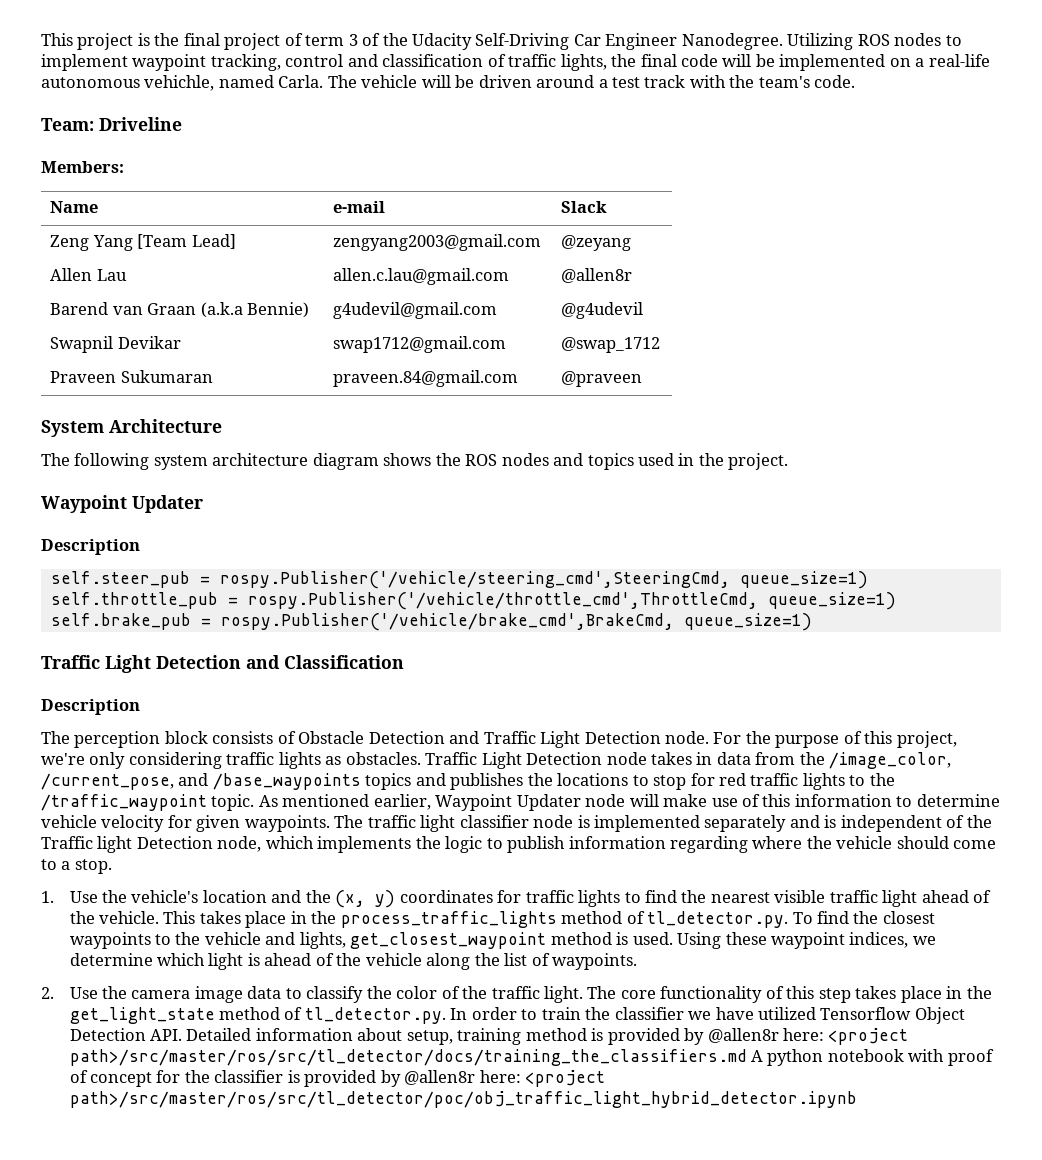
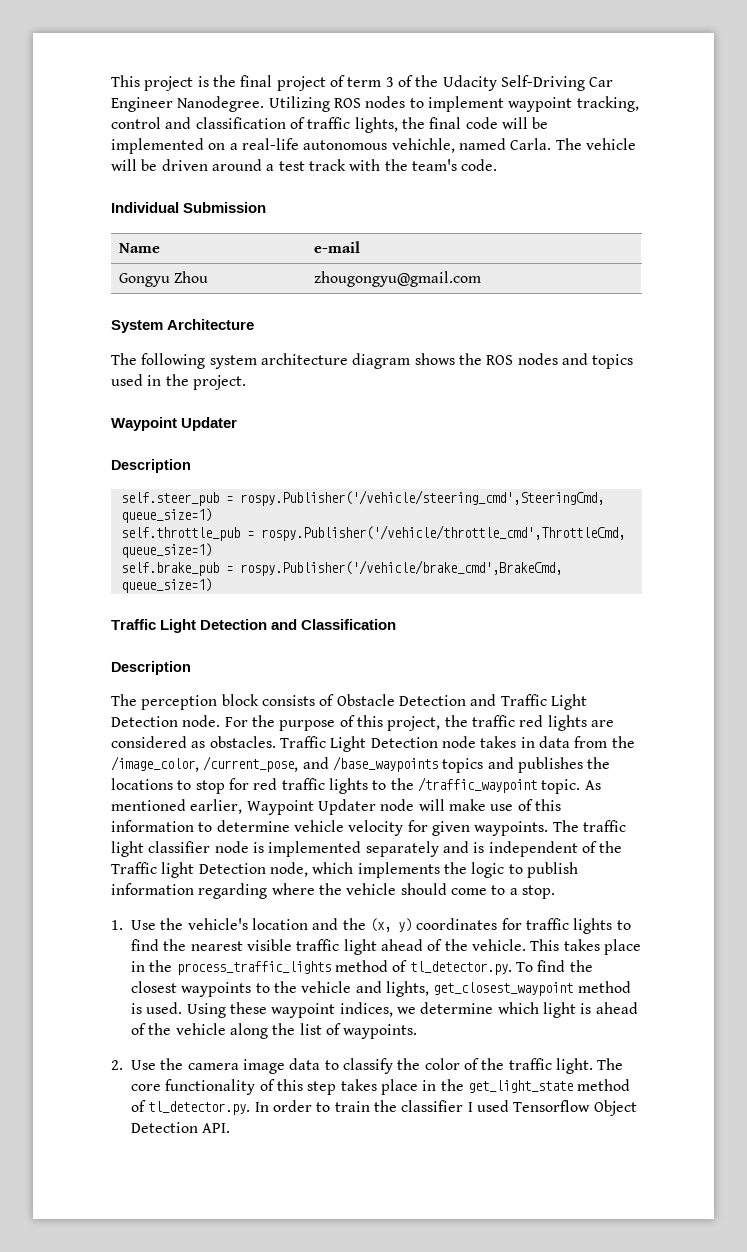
[41,117,182,131] [41,161,124,173] Team: Driveline // Members: -> [111,202,267,213] Individual Submission
[561,201,608,213] [50,234,236,251] [333,234,542,251] [561,235,632,251] [50,268,127,281] [333,268,510,285] [561,268,633,283] [50,302,310,318] [333,302,498,319] [561,302,644,319] [50,336,181,353] [333,336,507,353] [561,337,661,353] [50,370,213,383] [333,370,519,387] [561,371,643,387] | Slack // Zeng Yang [Team Lead] | zengyang2003@gmail.com | @zeyang // Allen Lau | allen.c.lau@gmail.com | @allen8r // Barend van Graan (a.k.a Bennie) | g4udevil@gmail.com | @g4udevil // Swapnil Devikar | swap1712@gmail.com | @swap_1712 // Praveen Sukumaran | praveen.84@gmail.com | @praveen -> [118,271,209,287] [313,271,481,287] // Gongyu Zhou | zhougongyu@gmail.com
[41,752,321,769] we're only considering traffic lights -> [444,715,614,731] [111,736,187,748] the traffic red lights are considered
[688,1007,817,1020] we have utilized -> [467,1100,509,1112] I used
[186,1028,909,1045] [69,1049,994,1066] [69,1070,606,1087] [69,1091,857,1108] Detailed information about setup, training method is provided by @allen8r here: <project path>/src/master/ros/src/tl_detector/docs/training_the_classifiers.md A python notebook with proof of concept for the classifier is provided by @allen8r here: <project path>/src/master/ros/src/tl_detector/poc/obj_traffic_light_hybrid_detector.ipynb -> (231, 1128) none

